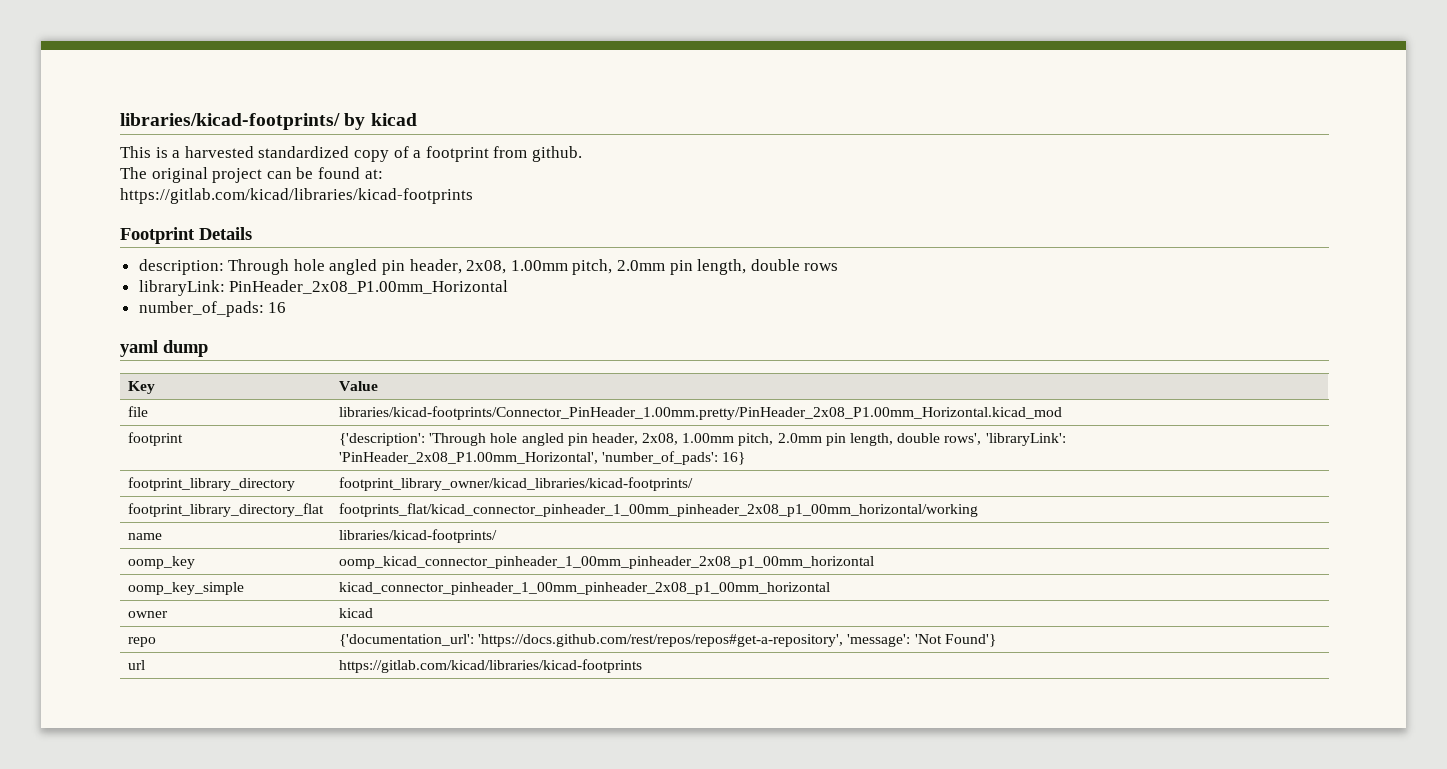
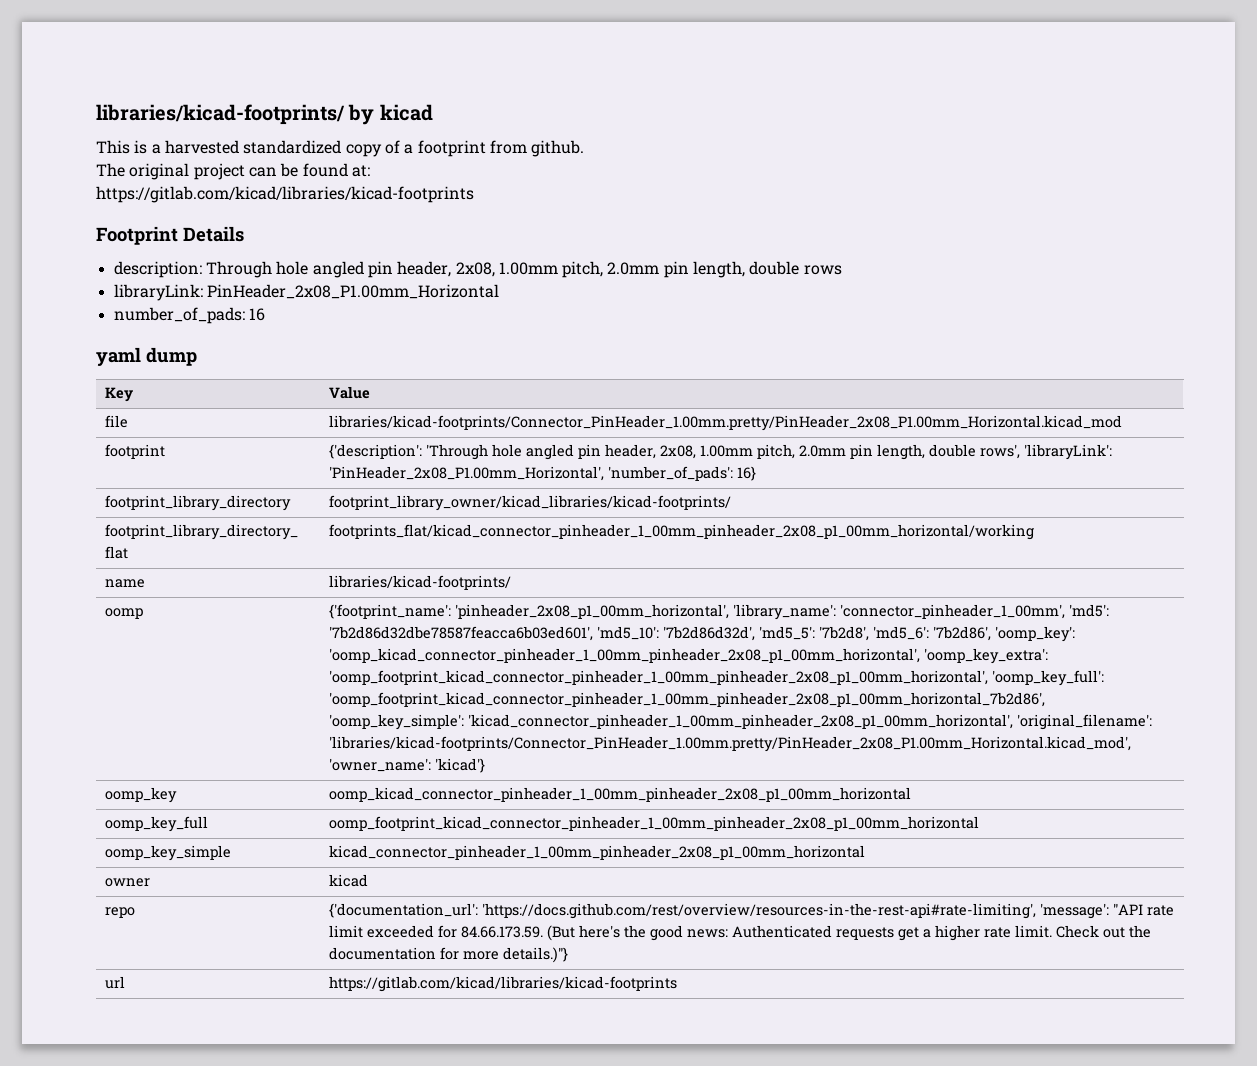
(497, 536) none -> [105,608,144,619] [329,604,1110,620] [329,626,1076,642] [329,648,1049,664] [329,670,1105,686] [329,692,1046,707] [329,714,1153,730] [329,736,1132,752] [329,758,486,773] // oomp | {'footprint_name': 'pinheader_2x08_p1_00mm_horizontal', 'library_name': 'connector_pinheader_1_00mm', 'md5': '7b2d86d32dbe78587feacca6b03ed601', 'md5_10': '7b2d86d32d', 'md5_5': '7b2d8', 'md5_6': '7b2d86', 'oomp_key': 'oomp_kicad_connector_pinheader_1_00mm_pinheader_2x08_p1_00mm_horizontal', 'oomp_key_extra': 'oomp_footprint_kicad_connector_pinheader_1_00mm_pinheader_2x08_p1_00mm_horizontal', 'oomp_key_full': 'oomp_footprint_kicad_connector_pinheader_1_00mm_pinheader_2x08_p1_00mm_horizontal_7b2d86', 'oomp_key_simple': 'kicad_connector_pinheader_1_00mm_pinheader_2x08_p1_00mm_horizontal', 'original_filename': 'libraries/kicad-footprints/Connector_PinHeader_1.00mm.pretty/PinHeader_2x08_P1.00mm_Horizontal.kicad_mod', 'owner_name': 'kicad'}
(874, 562) none -> [105,816,209,832] [329,816,980,831] // oomp_key_full | oomp_footprint_kicad_connector_pinheader_1_00mm_pinheader_2x08_p1_00mm_horizontal
[478,634,996,647] 'https://docs.github.com/rest/repos/repos#get-a-repository', 'message': 'Not Found'} -> [482,903,1175,919] [329,925,1152,941] [329,947,569,963] 'https://docs.github.com/rest/overview/resources-in-the-rest-api#rate-limiting', 'message': "API rate limit exceeded for 84.66.173.59. (But here's the good news: Authenticated requests get a higher rate limit. Check out the documentation for more details.)"}

